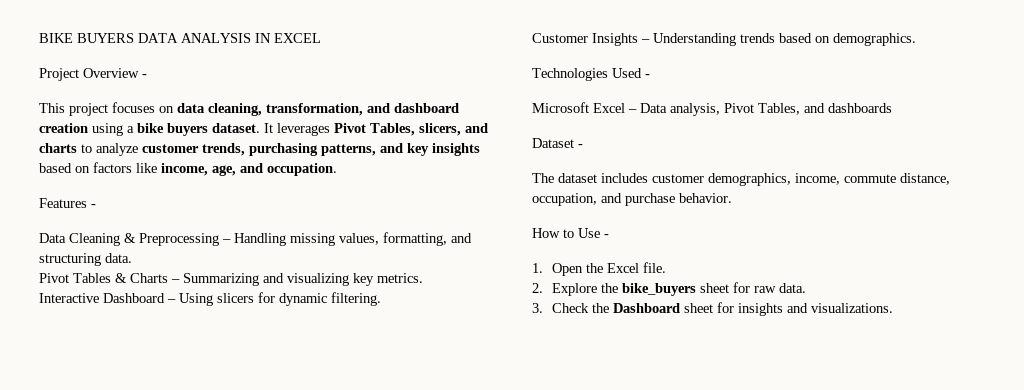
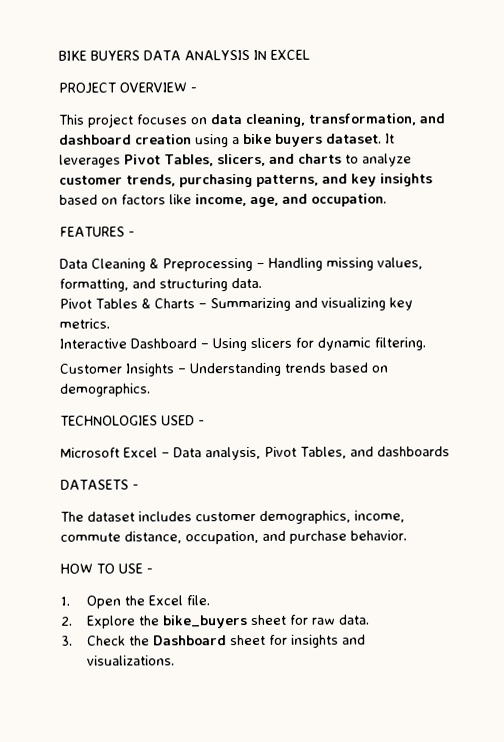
[39,68,139,81] Project Overview -> [58,82,187,94] PROJECT OVERVIEW
[39,198,87,208] Features -> [59,226,125,237] FEATURES
[532,68,642,81] Technologies Used -> [60,415,195,426] TECHNOLOGIES USED
[532,138,574,148] Dataset -> [60,479,129,490] DATASETS
[532,228,600,238] How to Use -> [60,563,143,574] HOW TO USE

